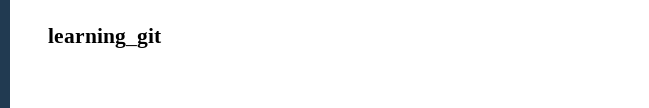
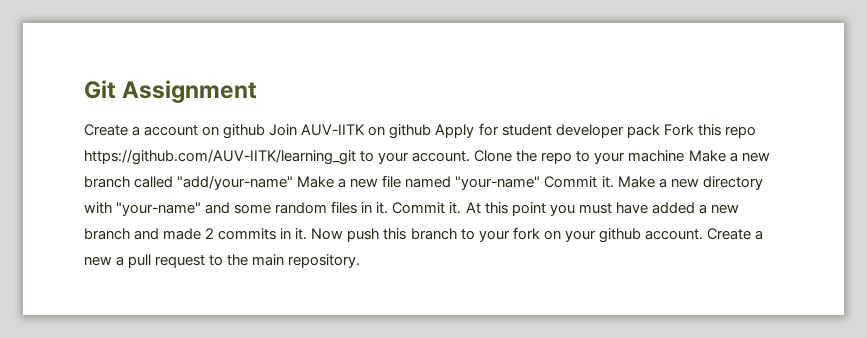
[48,28,162,48] learning_git -> [84,80,258,103] [84,123,756,139] [84,149,770,165] [84,175,763,190] [84,201,739,216] [84,227,763,243] [84,254,361,268] Git Assignment // Create a account on github Join AUV-IITK on github Apply for student developer pack Fork this repo https://github.com/AUV-IITK/learning_git to your account. Clone the repo to your machine Make a new branch called "add/your-name" Make a new file named "your-name" Commit it. Make a new directory with "your-name" and some random files in it. Commit it. At this point you must have added a new branch and made 2 commits in it. Now push this branch to your fork on your github account. Create a new a pull request to the main repository.

